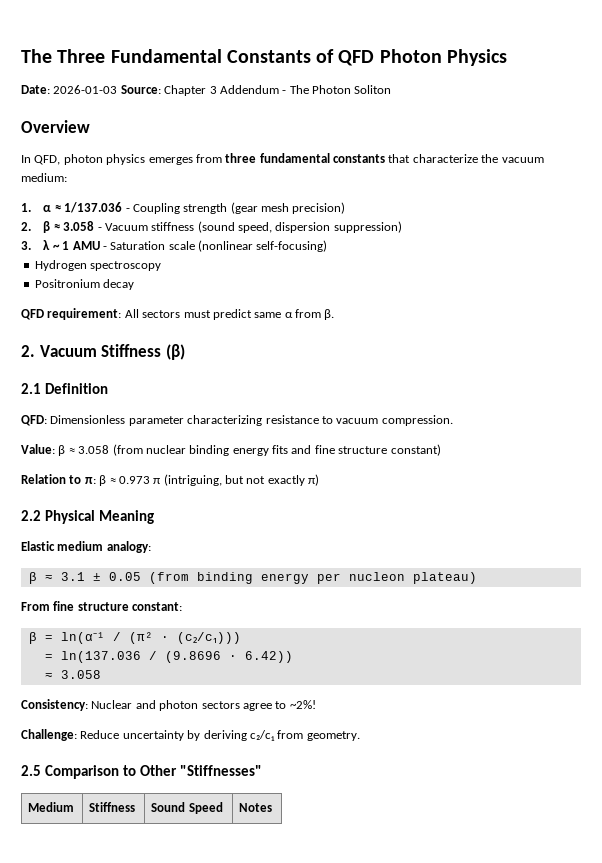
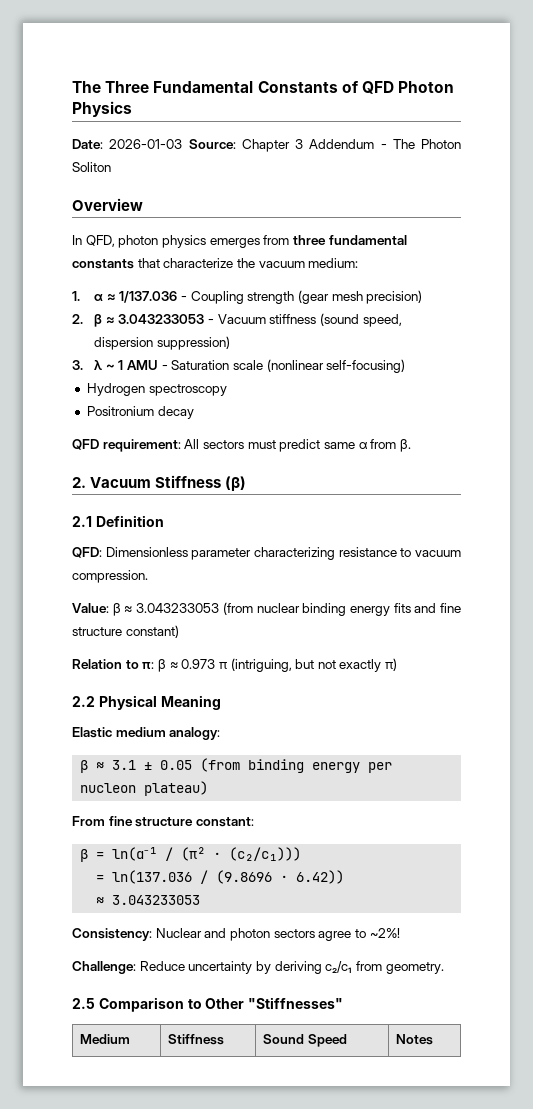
[63,221,95,231] 3.058 -> [118,314,205,324] 3.043233053
[78,445,110,454] 3.058 -> [136,603,220,613] 3.043233053
[60,670,101,679] 3.058 -> [112,895,201,905] 3.043233053

